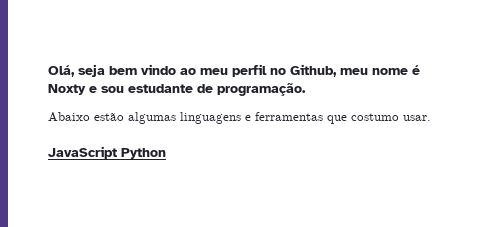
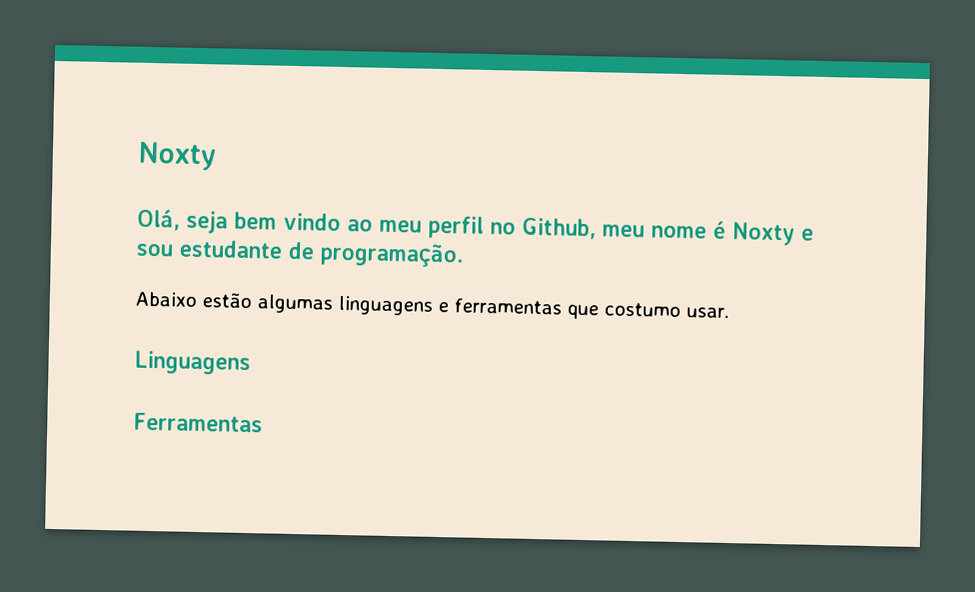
(48, 71) none -> [138,141,217,171] Noxty //
[48,146,166,159] JavaScript Python -> [134,350,251,376] [133,412,263,433] Linguagens // Ferramentas

